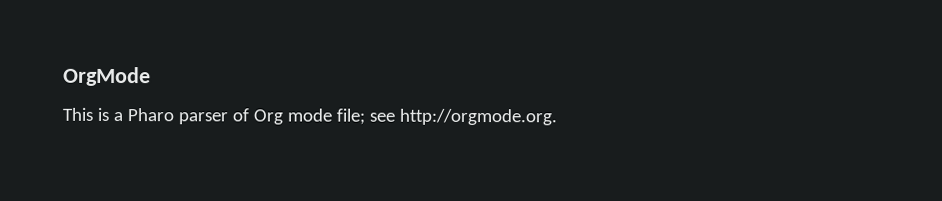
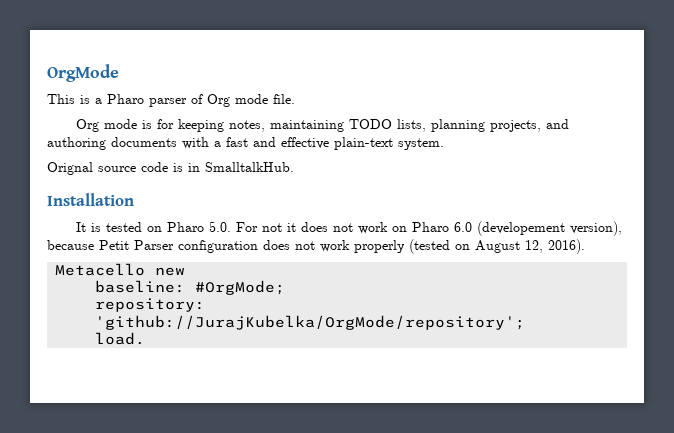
[335,108,557,126] file; see http://orgmode.org. -> [273,94,295,104] [75,119,569,132] [47,137,444,150] [47,162,294,175] [47,193,134,206] [75,221,622,236] [47,239,585,254] [55,263,186,276] [95,280,286,295] [95,298,206,312] [95,315,526,330] [95,332,146,345] file. // Org mode is for keeping notes, maintaining TODO lists, planning projects, and authoring documents with a fast and effective plain-text system. // Orignal source code is in SmalltalkHub. // Installation // It is tested on Pharo 5.0. For not it does not work on Pharo 6.0 (developement version), because Petit Parser configuration does not work properly (tested on August 12, 2016). // Metacello new // baseline: #OrgMode; // repository: 'github://JurajKubelka/OrgMode/repository'; // load.

